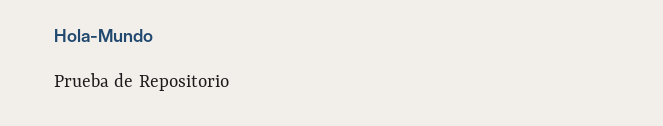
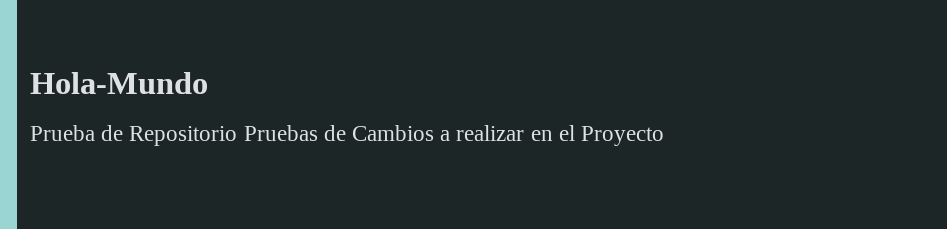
(229, 83) none -> [243,125,665,146] Pruebas de Cambios a realizar en el Proyecto

